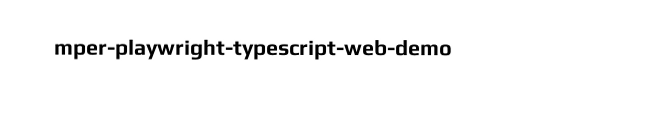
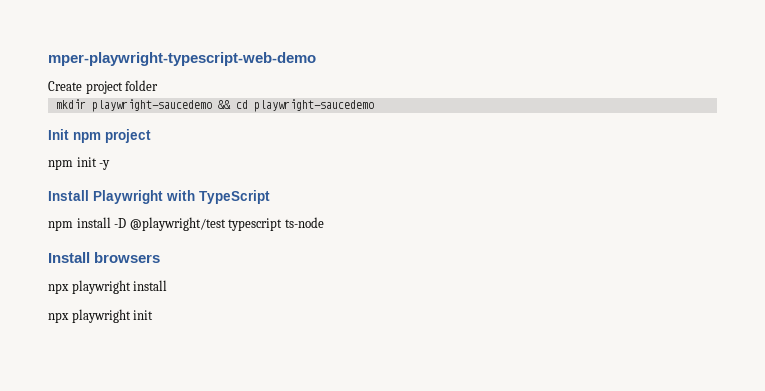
(453, 49) none -> [48,80,159,94] [55,99,374,112] [48,129,151,143] [48,157,111,170] [48,190,270,204] [48,217,324,231] [48,252,161,263] [48,280,168,294] [48,309,154,323] // Create project folder // mkdir playwright-saucedemo && cd playwright-saucedemo // Init npm project // npm init -y // Install Playwright with TypeScript // npm install -D @playwright/test typescript ts-node // Install browsers // npx playwright install // npx playwright init

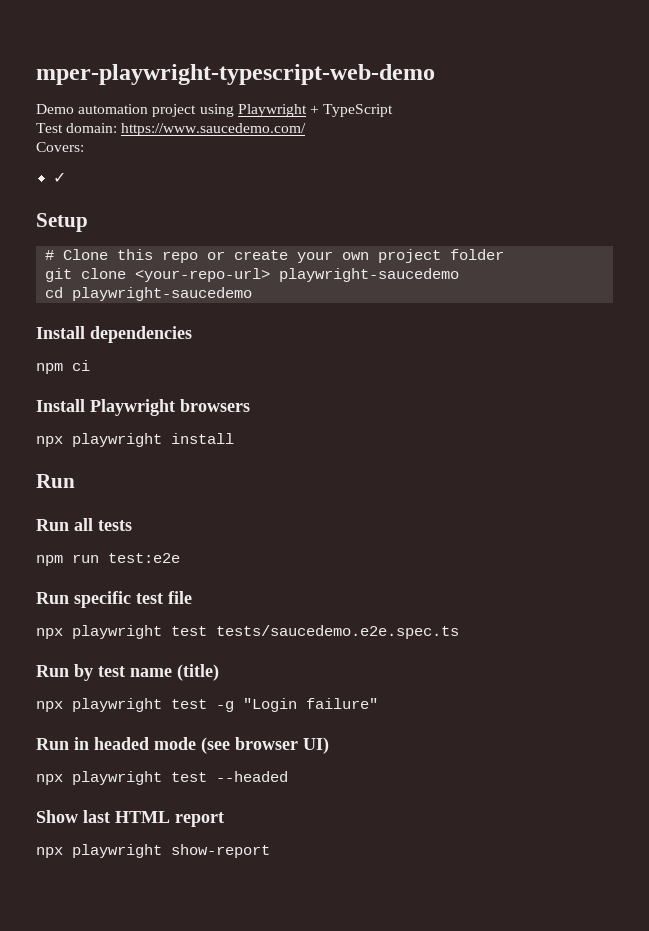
[48,81,82,91] Create -> [36,104,394,117] [36,123,307,136] [36,142,84,152] [53,172,67,183] [36,213,88,232] [45,249,370,263] Demo automation project using Playwright + TypeScript // Test domain: https://www.saucedemo.com/ // Covers: // ✓ // Setup // # Clone this repo or create your own
[55,99,231,112] mkdir playwright-saucedemo && -> [45,268,460,282] git clone <your-repo-url> playwright-saucedemo //
[48,129,151,143] [48,157,111,170] Init npm project // npm init -y -> [36,326,192,343] [36,360,90,374] Install dependencies // npm ci
[166,190,270,204] [48,217,324,231] [48,252,161,263] [48,280,168,294] [48,309,154,323] with TypeScript // npm install -D @playwright/test typescript ts-node // Install browsers // npx playwright install // npx playwright init -> [180,399,250,412] [36,433,234,447] [36,474,75,488] [36,518,132,531] [36,553,180,566] [36,591,192,608] [36,625,459,639] [36,664,219,681] [36,698,378,712] [36,737,329,754] [36,771,288,785] [36,810,224,827] [36,844,270,858] browsers // npx playwright install // Run // Run all tests // npm run test:e2e // Run specific test file // npx playwright test tests/saucedemo.e2e.spec.ts // Run by test name (title) // npx playwright test -g "Login failure" // Run in headed mode (see browser UI) // npx playwright test --headed // Show last HTML report // npx playwright show-report

